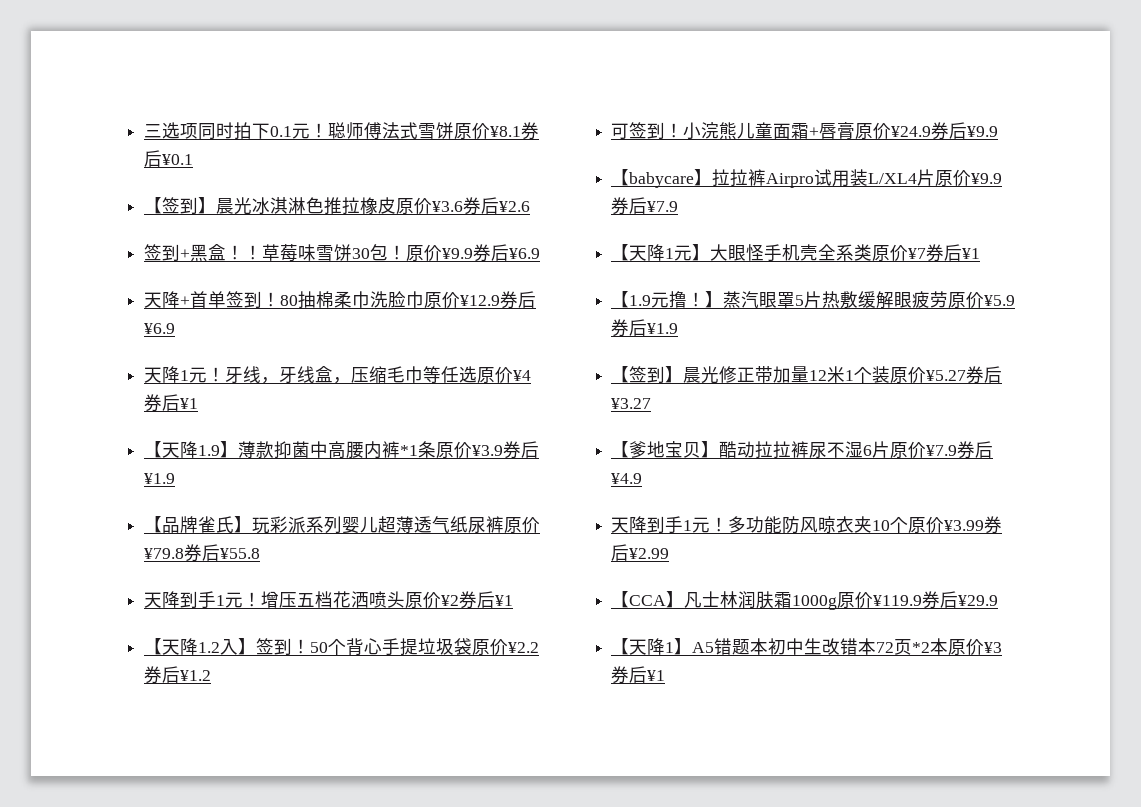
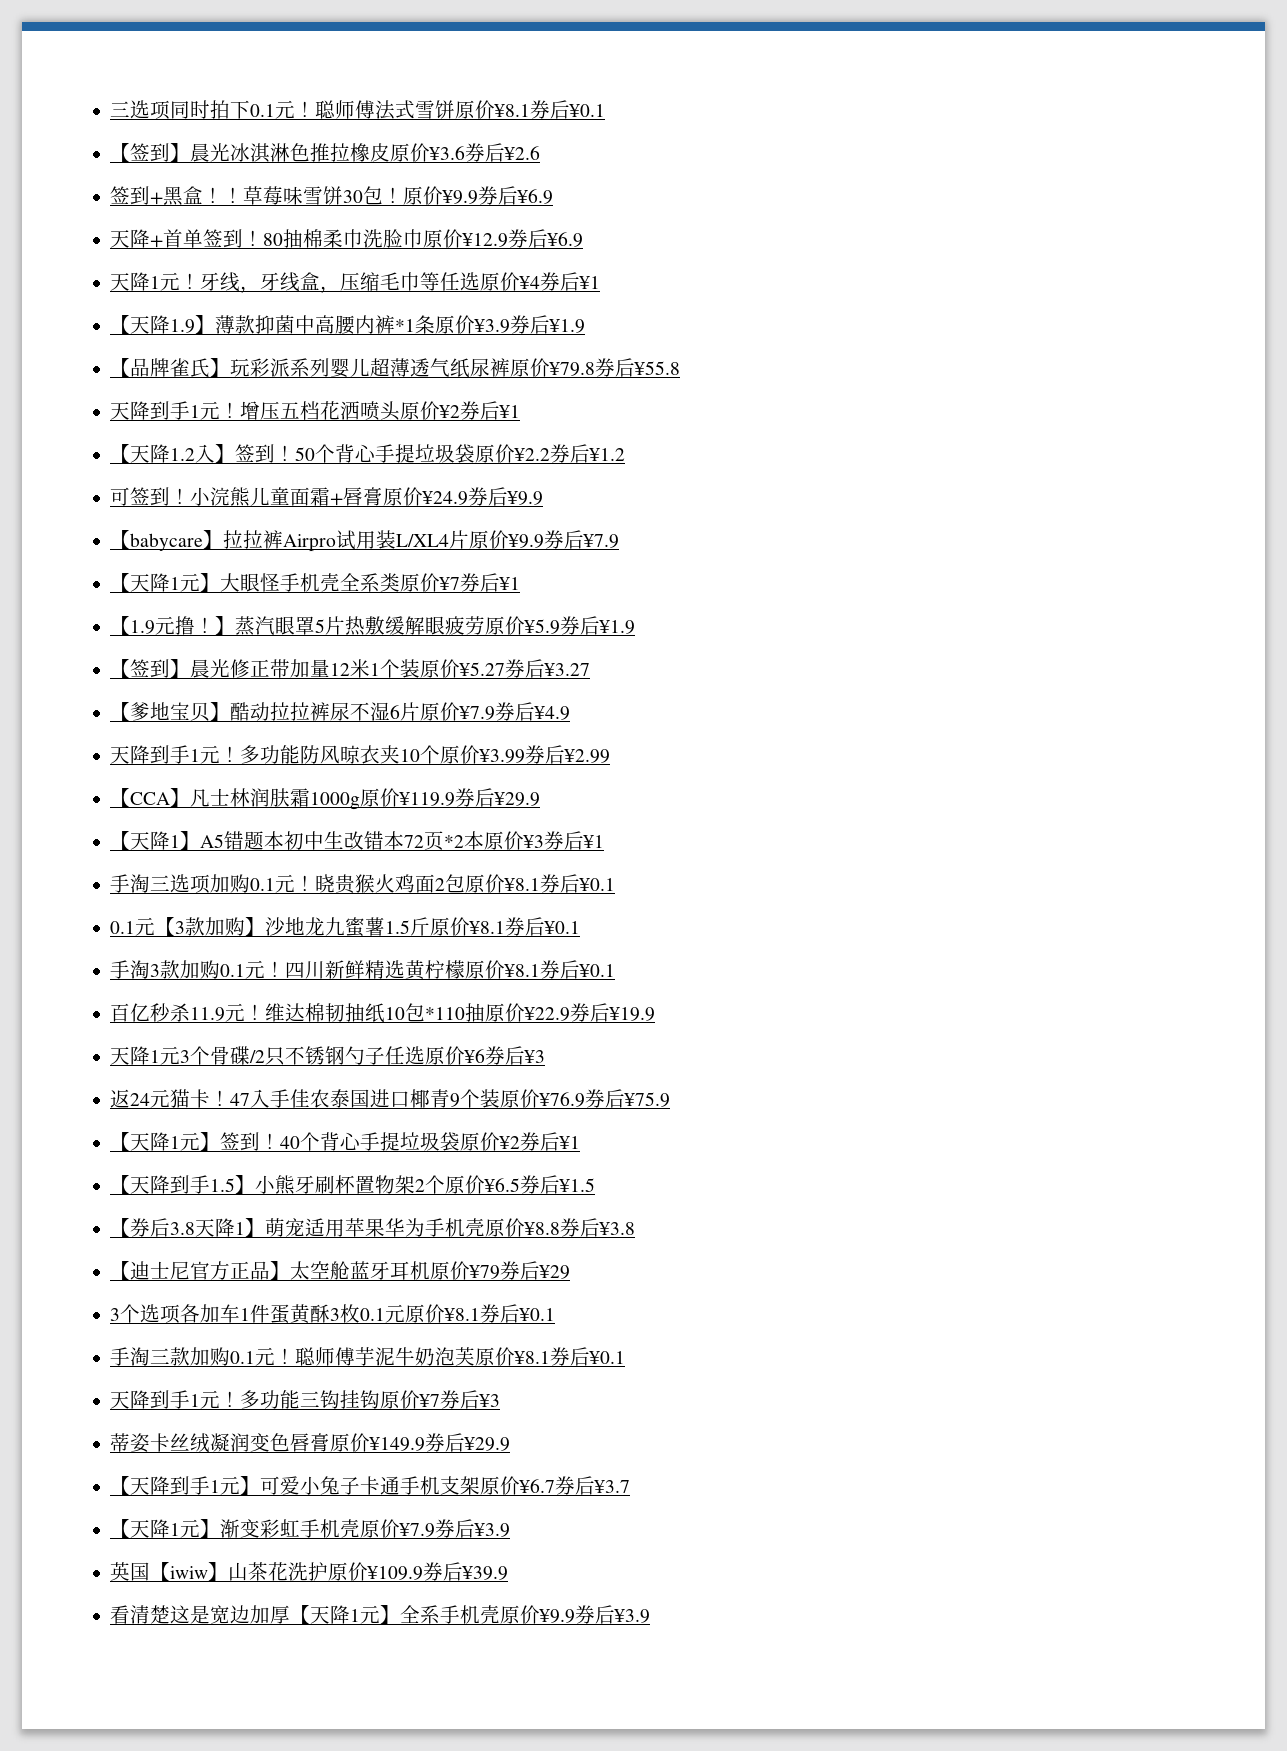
(666, 675) none -> [110,874,616,894] [110,917,581,937] [110,960,616,980] [110,1003,656,1023] [110,1046,546,1066] [110,1089,671,1108] [110,1132,581,1151] [110,1175,596,1195] [110,1218,636,1237] [110,1261,571,1280] [110,1304,556,1324] [110,1347,626,1366] [110,1390,501,1409] [110,1433,511,1453] [110,1476,631,1495] [110,1519,511,1538] [110,1562,509,1581] [110,1605,651,1624] // 手淘三选项加购0.1元！晓贵猴火鸡面2包原价¥8.1券后¥0.1 // 0.1元【3款加购】沙地龙九蜜薯1.5斤原价¥8.1券后¥0.1 // 手淘3款加购0.1元！四川新鲜精选黄柠檬原价¥8.1券后¥0.1 // 百亿秒杀11.9元！维达棉韧抽纸10包*110抽原价¥22.9券后¥19.9 // 天降1元3个骨碟/2只不锈钢勺子任选原价¥6券后¥3 // 返24元猫卡！47入手佳农泰国进口椰青9个装原价¥76.9券后¥75.9 // 【天降1元】签到！40个背心手提垃圾袋原价¥2券后¥1 // 【天降到手1.5】小熊牙刷杯置物架2个原价¥6.5券后¥1.5 // 【券后3.8天降1】萌宠适用苹果华为手机壳原价¥8.8券后¥3.8 // 【迪士尼官方正品】太空舱蓝牙耳机原价¥79券后¥29 // 3个选项各加车1件蛋黄酥3枚0.1元原价¥8.1券后¥0.1 // 手淘三款加购0.1元！聪师傅芋泥牛奶泡芙原价¥8.1券后¥0.1 // 天降到手1元！多功能三钩挂钩原价¥7券后¥3 // 蒂姿卡丝绒凝润变色唇膏原价¥149.9券后¥29.9 // 【天降到手1元】可爱小兔子卡通手机支架原价¥6.7券后¥3.7 // 【天降1元】渐变彩虹手机壳原价¥7.9券后¥3.9 // 英国【iwiw】山茶花洗护原价¥109.9券后¥39.9 // 看清楚这是宽边加厚【天降1元】全系手机壳原价¥9.9券后¥3.9

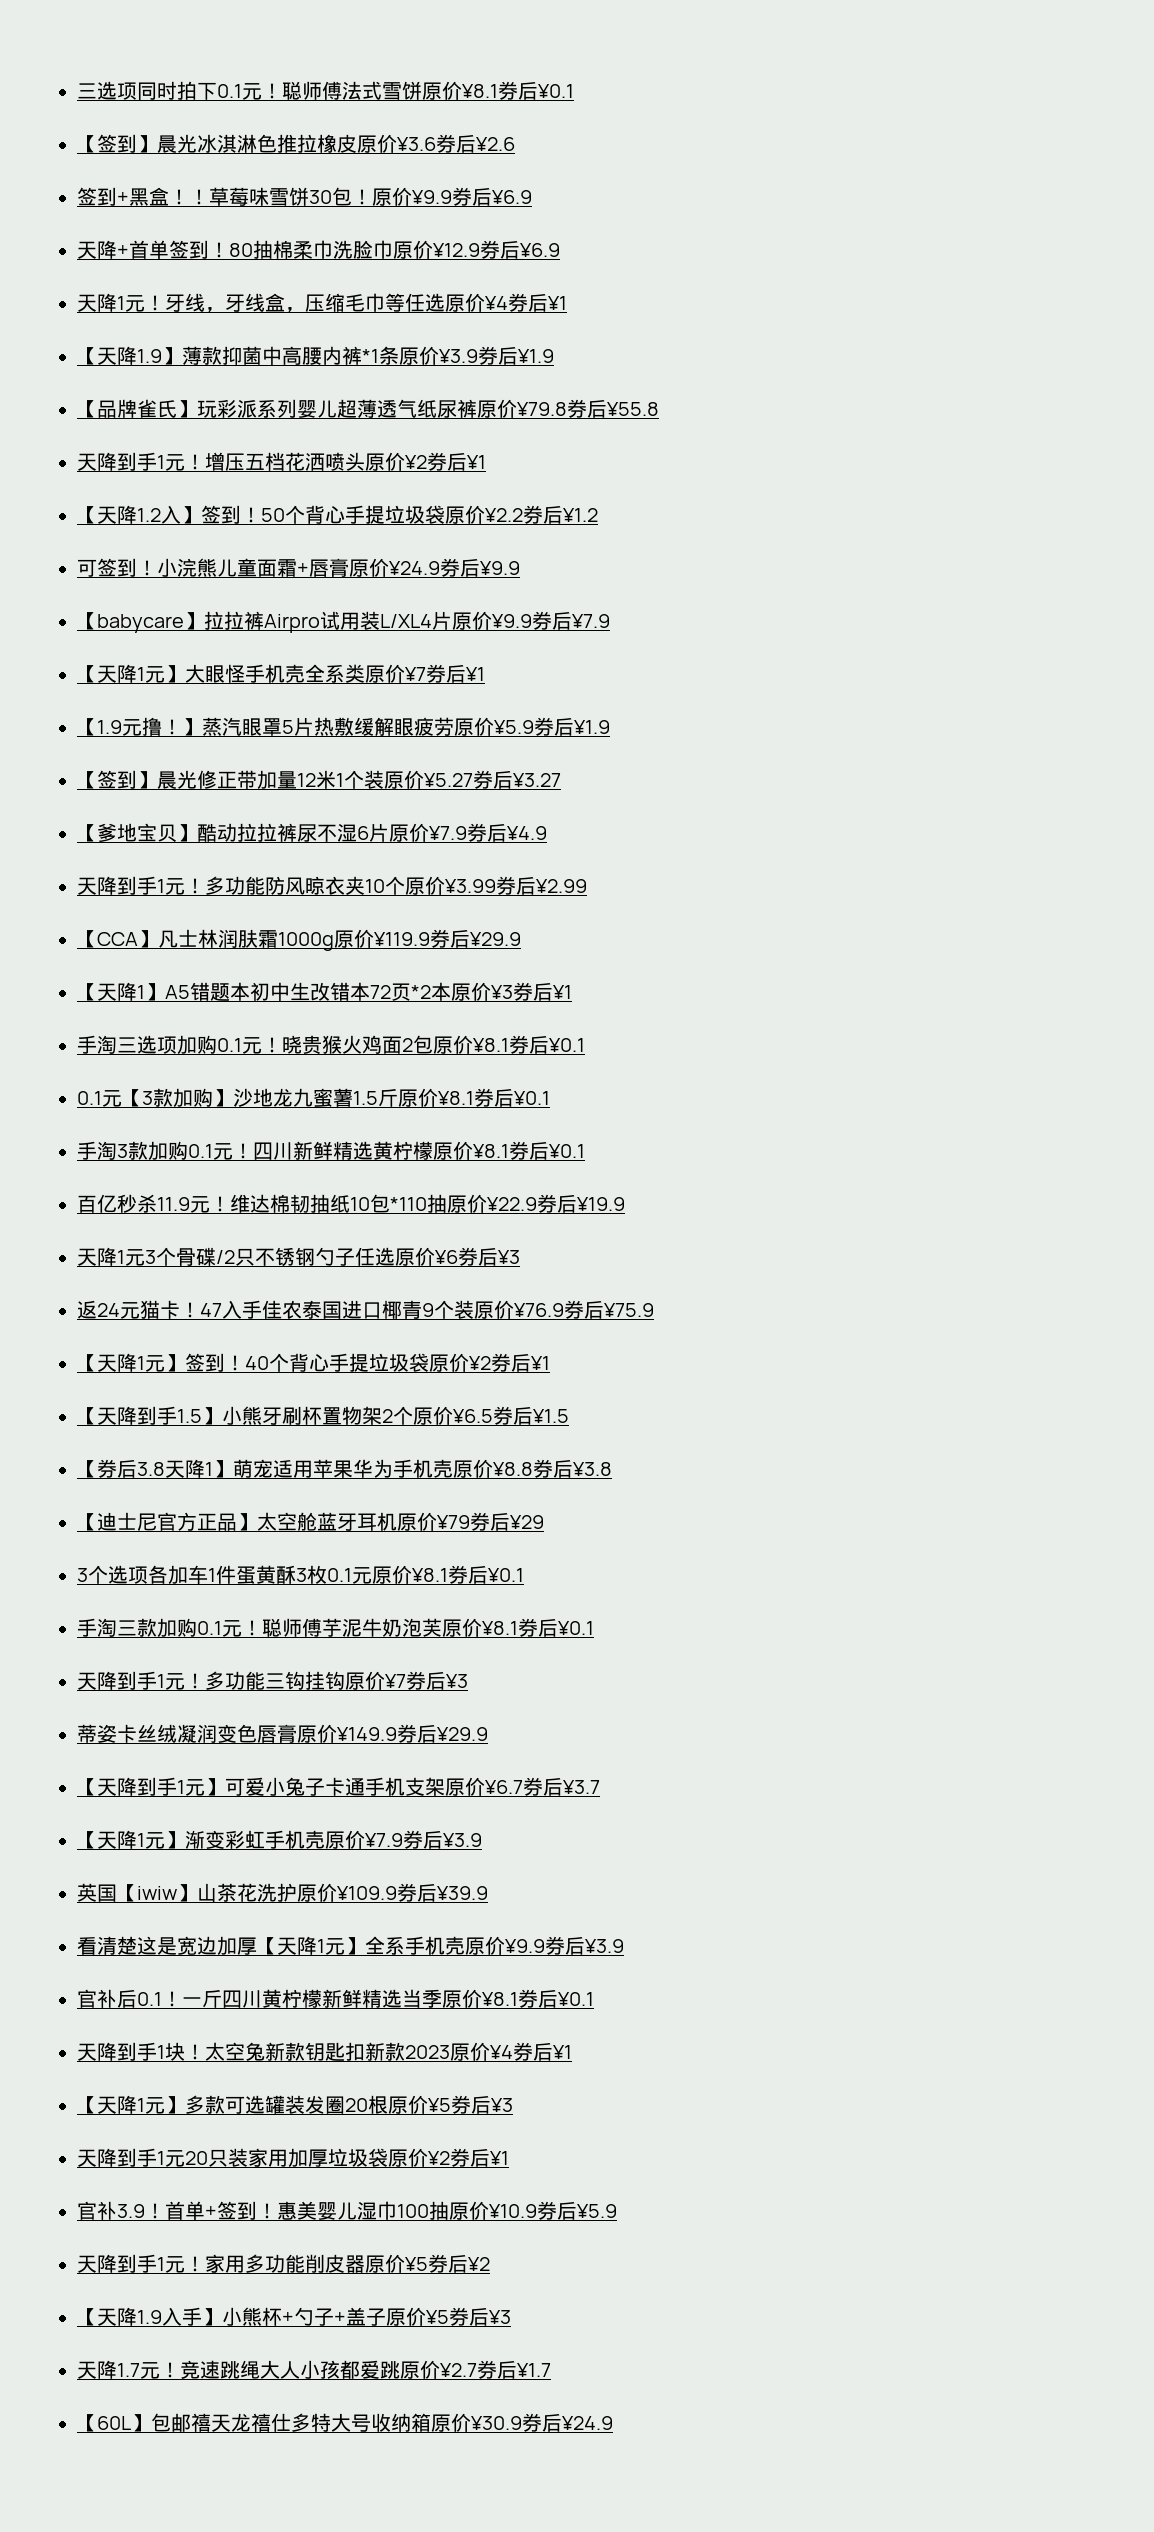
(651, 1616) none -> [77,1989,594,2008] [77,2042,572,2061] [77,2095,513,2114] [77,2148,509,2168] [77,2201,617,2220] [77,2254,490,2273] [77,2307,511,2326] [77,2360,551,2379] [77,2413,613,2432] // 官补后0.1！一斤四川黄柠檬新鲜精选当季原价¥8.1券后¥0.1 // 天降到手1块！太空兔新款钥匙扣新款2023原价¥4券后¥1 // 【天降1元】多款可选罐装发圈20根原价¥5券后¥3 // 天降到手1元20只装家用加厚垃圾袋原价¥2券后¥1 // 官补3.9！首单+签到！惠美婴儿湿巾100抽原价¥10.9券后¥5.9 // 天降到手1元！家用多功能削皮器原价¥5券后¥2 // 【天降1.9入手】小熊杯+勺子+盖子原价¥5券后¥3 // 天降1.7元！竞速跳绳大人小孩都爱跳原价¥2.7券后¥1.7 // 【60L】包邮禧天龙禧仕多特大号收纳箱原价¥30.9券后¥24.9

